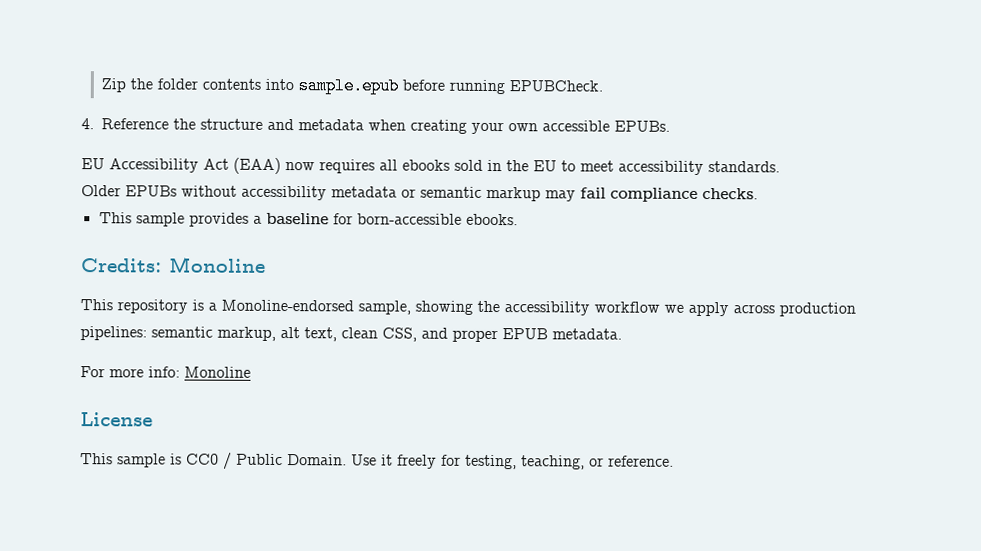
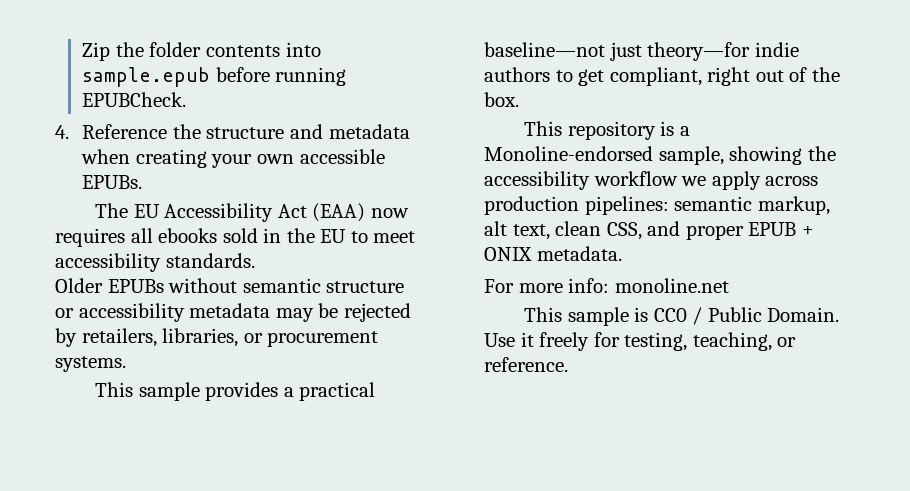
(671, 126) none -> [94,203,128,218] The
[241,185,758,202] [98,212,518,227] [81,256,266,273] accessibility metadata or semantic markup may fail compliance checks. // This sample provides a baseline for born-accessible ebooks. // Credits: Monoline -> [242,278,405,293] [55,303,411,322] [55,328,379,347] [55,356,126,372] [94,382,376,401] [484,42,799,61] [484,67,840,86] [484,92,519,107] semantic structure or accessibility metadata may be rejected by retailers, libraries, or procurement systems. // This sample provides a practical baseline—not just theory—for indie authors to get compliant, right out of the box.
(548, 334) none -> [801,226,814,236] [484,247,532,261] + ONIX
[184,366,251,378] [80,412,153,427] Monoline // License -> [614,278,729,293] monoline.net

